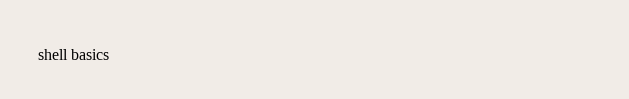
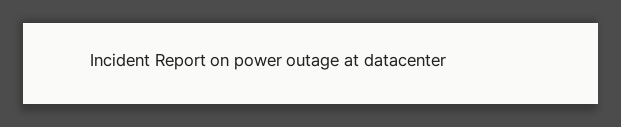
[38,49,110,60] shell basics -> [90,53,446,70] Incident Report on power outage at datacenter

